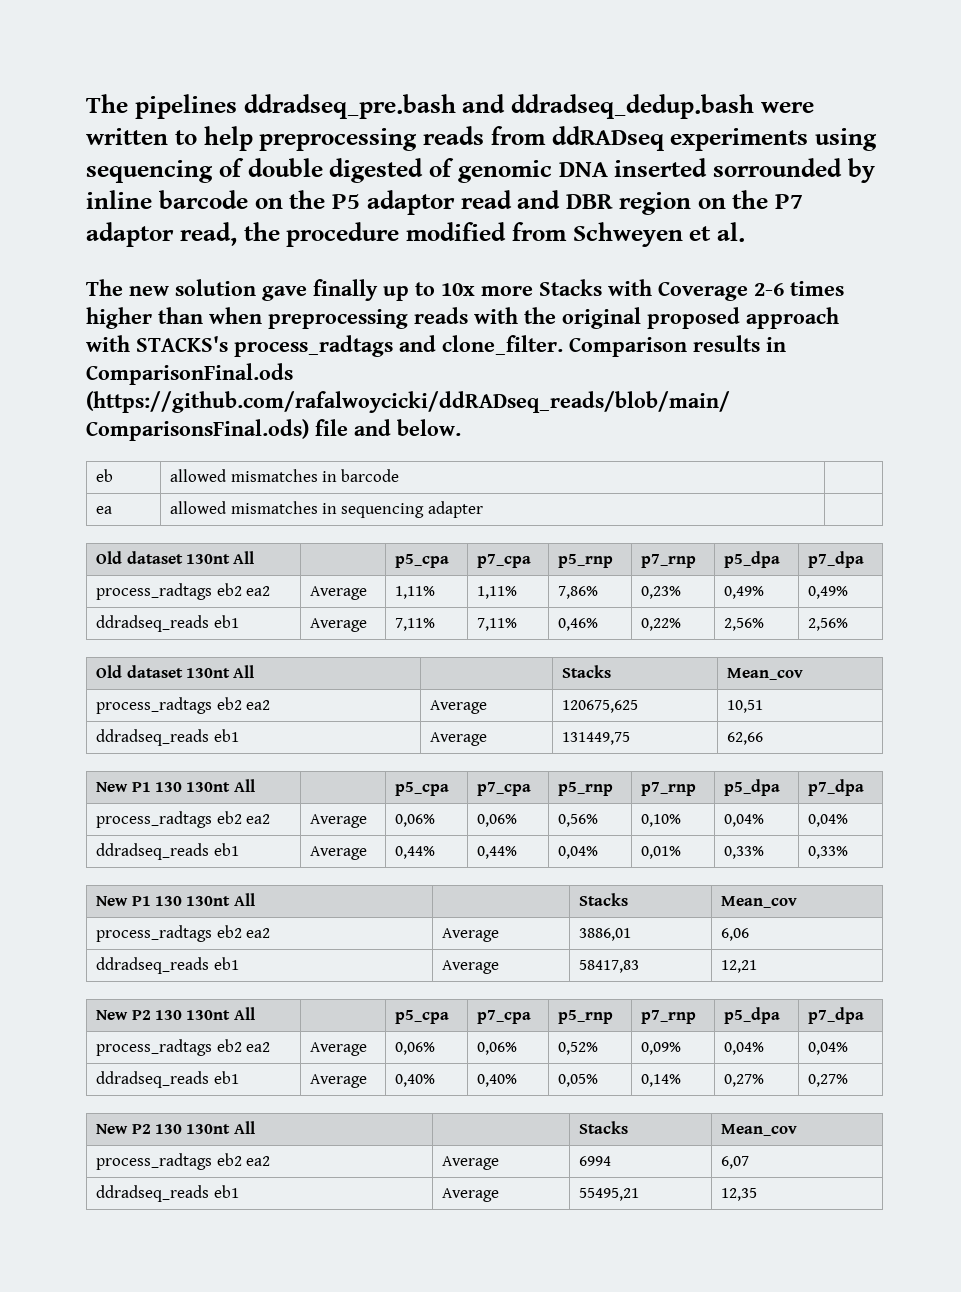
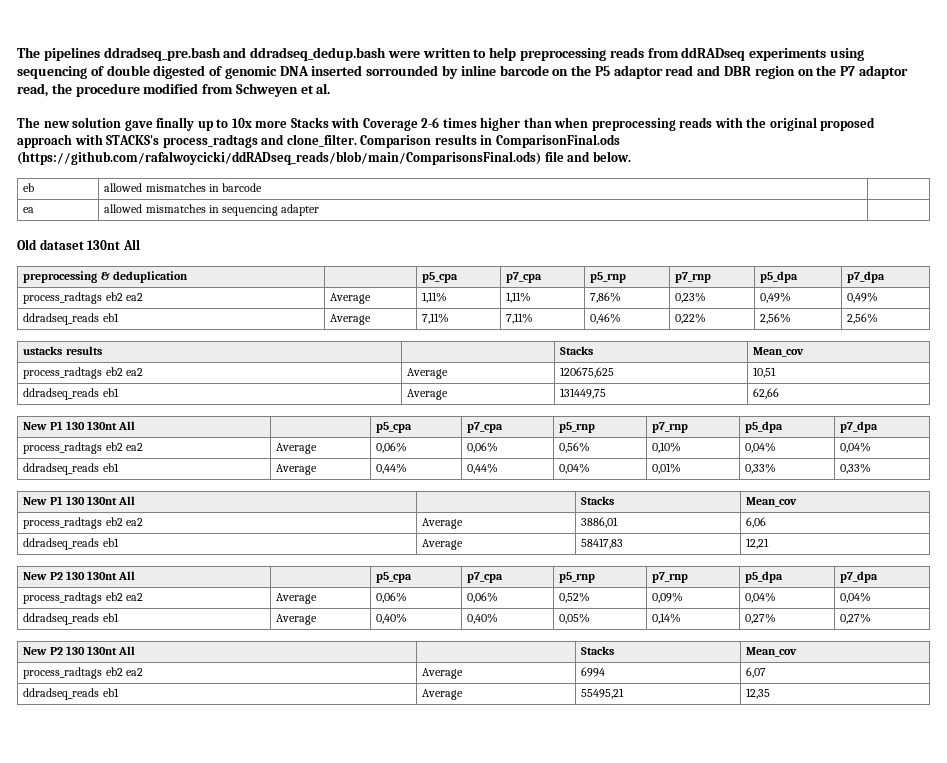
[96,551,255,564] // Old dataset 130nt All -> [17,239,140,250] [23,271,188,283] // Old dataset 130nt All // preprocessing & deduplication
[96,665,255,678] Old dataset 130nt All -> [23,346,102,355] ustacks results

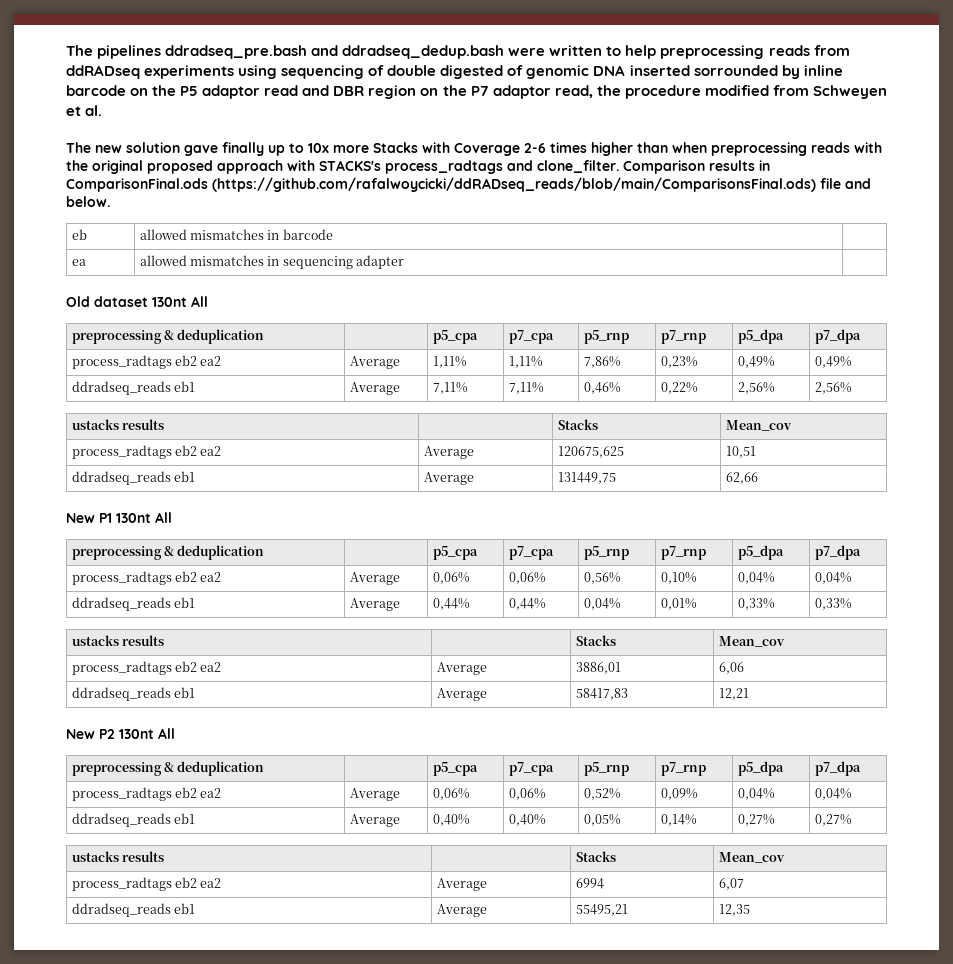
[23,421,136,430] // New P1 130 130nt All -> [66,512,172,523] [71,545,265,560] // New P1 130nt All // preprocessing & deduplication
[23,496,136,505] New P1 130 130nt All -> [71,635,164,646] ustacks results
[23,571,136,580] // New P2 130 130nt All -> [66,728,175,739] [71,761,265,776] // New P2 130nt All // preprocessing & deduplication
[23,646,136,655] New P2 130 130nt All -> [71,851,164,862] ustacks results

